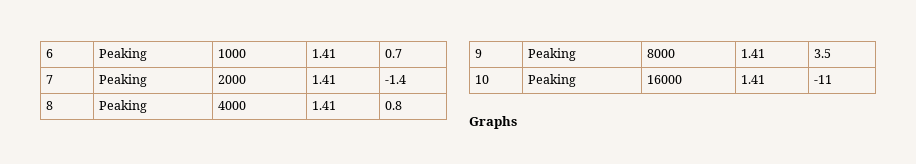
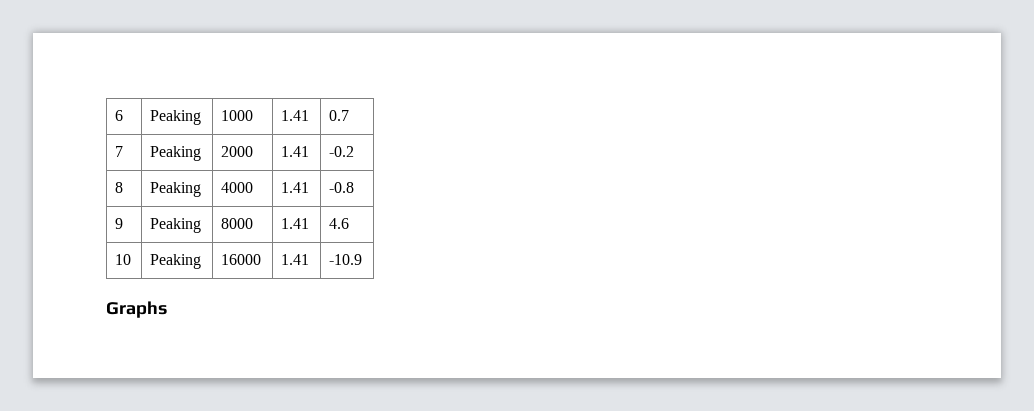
[385,75,407,84] -1.4 -> [329,146,355,157] -0.2
[385,101,403,110] 0.8 -> [329,182,355,193] -0.8
[814,49,832,58] 3.5 -> [329,218,350,229] 4.6
[814,75,833,84] -11 -> [329,254,363,265] -10.9

